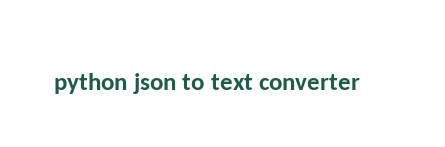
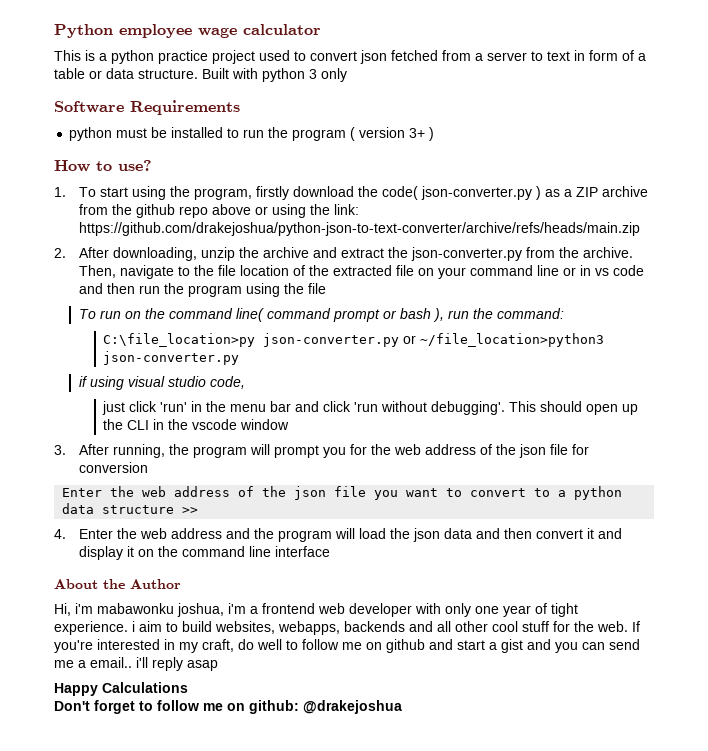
[54,73,361,94] python json to text converter -> [54,24,321,38] [54,50,646,64] [54,68,347,82] [54,100,240,115] [69,127,435,141] [54,160,152,172] [54,186,648,200] [78,204,359,218] [78,222,640,236] [54,247,633,261] [78,265,644,279] [78,283,326,297] [78,308,564,322] [103,333,605,347] [103,351,240,365] [78,376,245,390] [102,401,639,415] [103,419,290,430] [54,444,589,458] [78,462,148,473] [62,486,623,500] [62,503,199,514] [54,528,622,542] [78,546,330,560] [54,579,181,589] [54,603,578,617] [54,621,640,635] [54,639,640,653] [54,657,218,671] [54,682,188,696] [54,700,402,714] Python employee wage calculator // This is a python practice project used to convert json fetched from a server to text in form of a table or data structure. Built with python 3 only // Software Requirements // python must be installed to run the program ( version 3+ ) // How to use? // 1. To start using the program, firstly download the code( json-converter.py ) as a ZIP archive from the github repo above or using the link: https://github.com/drakejoshua/python-json-to-text-converter/archive/refs/heads/main.zip // 2. After downloading, unzip the archive and extract the json-converter.py from the archive. Then, navigate to the file location of the extracted file on your command line or in vs code and then run the program using the file // To run on the command line( command prompt or bash ), run the command: // C:\file_location>py json-converter.py or ~/file_location>python3 json-converter.py // if using visual studio code, // just click 'run' in the menu bar and click 'run without debugging'. This should open up the CLI in the vscode window // 3. After running, the program will prompt you for the web address of the json file for conversion // Enter the web address of the json file you want to convert to a python data structure >> // 4. Enter the web address and the program will load the json data and then convert it and display it on the command line interface // About the Author // Hi, i'm mabawonku joshua, i'm a frontend web developer with only one year of tight experience. i aim to build websites, webapps, backends and all other cool stuff for the web. If you're interested in my craft, do well to follow me on github and start a gist and you can send me a email.. i'll reply asap // Happy Calculations // Don't forget to follow me on github: @drakejoshua

